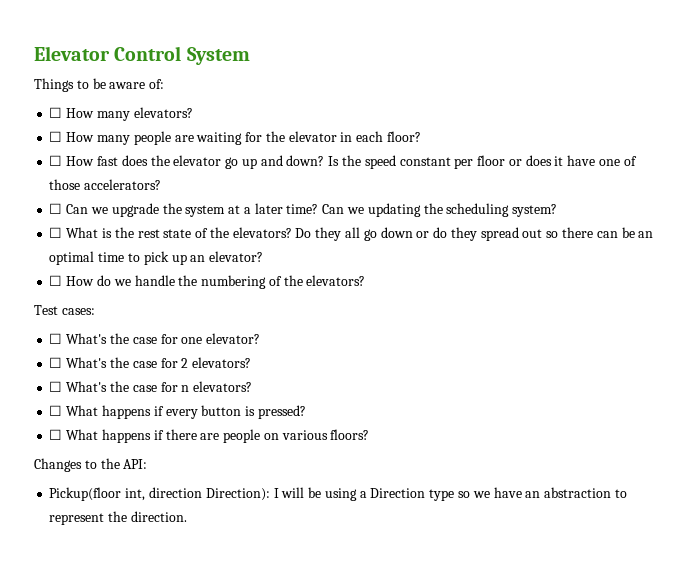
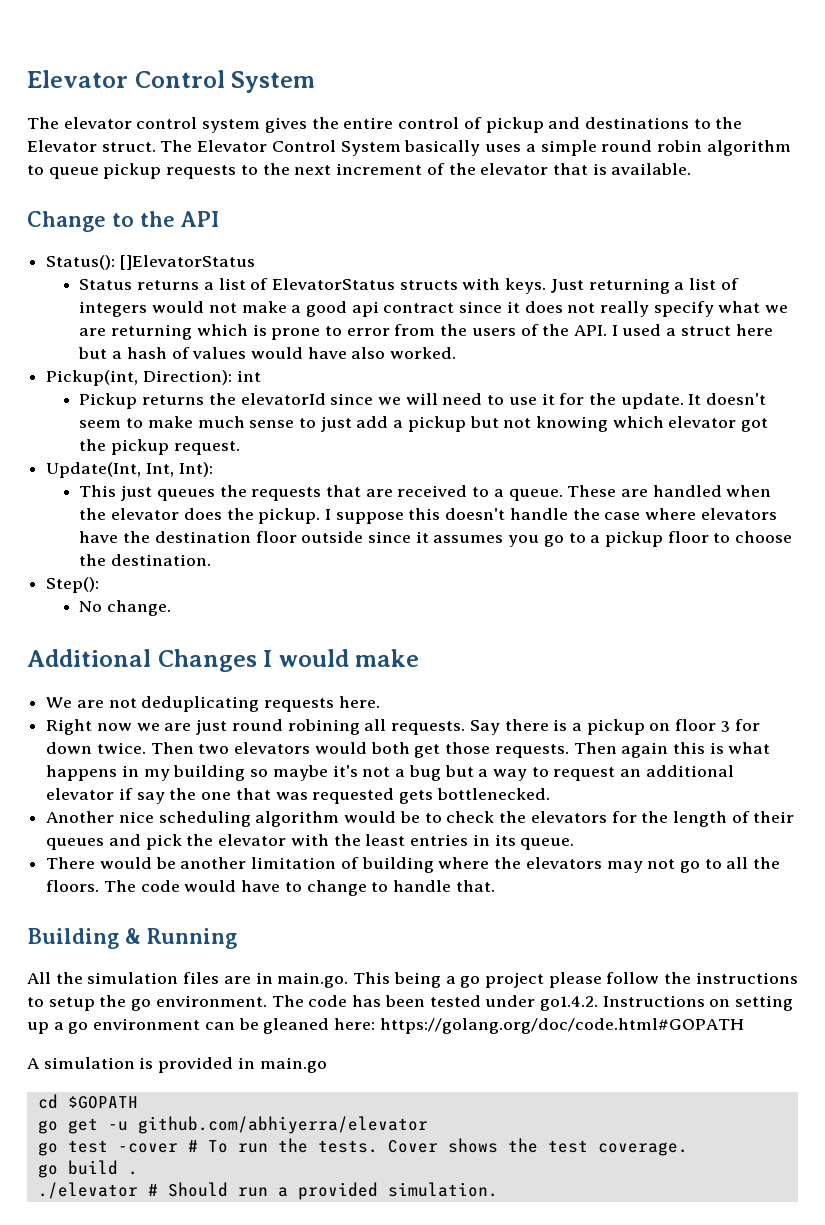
[34,78,165,92] [49,107,193,121] [49,131,421,145] [49,155,637,169] [49,179,162,190] [49,203,558,217] [49,227,654,241] [49,251,264,265] [49,275,366,289] [34,305,95,315] [49,333,261,344] [49,357,252,368] [49,381,253,392] [49,405,306,419] [49,429,370,443] [34,458,148,472] [49,487,627,501] [49,511,187,525] Things to be aware of: // ☐ How many elevators? // ☐ How many people are waiting for the elevator in each floor? // ☐ How fast does the elevator go up and down? Is the speed constant per floor or does it have one of those accelerators? // ☐ Can we upgrade the system at a later time? Can we updating the scheduling system? // ☐ What is the rest state of the elevators? Do they all go down or do they spread out so there can be an optimal time to pick up an elevator? // ☐ How do we handle the numbering of the elevators? // Test cases: // ☐ What's the case for one elevator? // ☐ What's the case for 2 elevators? // ☐ What's the case for n elevators? // ☐ What happens if every button is pressed? // ☐ What happens if there are people on various floors? // Changes to the API: // Pickup(floor int, direction Direction): I will be using a Direction type so we have an abstraction to represent the direction. -> [27,117,743,133] [27,140,791,156] [27,163,692,179] [27,211,219,232] [46,255,255,270] [79,278,739,294] [79,301,789,317] [79,324,773,340] [78,347,457,359] [46,370,261,386] [79,393,767,409] [79,416,769,432] [79,439,240,455] [46,462,213,478] [79,485,772,501] [79,508,777,524] [79,531,793,547] [79,554,212,566] [46,577,100,593] [79,600,172,616] [27,649,420,672] [46,696,380,712] [46,719,760,735] [46,742,771,758] [46,765,734,781] [46,788,550,804] [46,811,795,827] [46,834,575,850] [46,857,781,873] [46,880,495,896] [27,928,237,949] [27,972,798,988] [27,995,794,1011] [27,1018,744,1034] [27,1057,327,1073] [37,1094,138,1109] [37,1116,428,1134] [37,1138,688,1156] [37,1160,138,1178] [37,1182,498,1200] The elevator control system gives the entire control of pickup and destinations to the Elevator struct. The Elevator Control System basically uses a simple round robin algorithm to queue pickup requests to the next increment of the elevator that is available. // Change to the API // Status(): []ElevatorStatus // Status returns a list of ElevatorStatus structs with keys. Just returning a list of integers would not make a good api contract since it does not really specify what we are returning which is prone to error from the users of the API. I used a struct here but a hash of values would have also worked. // Pickup(int, Direction): int // Pickup returns the elevatorId since we will need to use it for the update. It doesn't seem to make much sense to just add a pickup but not knowing which elevator got the pickup request. // Update(Int, Int, Int): // This just queues the requests that are received to a queue. These are handled when the elevator does the pickup. I suppose this doesn't handle the case where elevators have the destination floor outside since it assumes you go to a pickup floor to choose the destination. // Step(): // No change. // Additional Changes I would make // We are not deduplicating requests here. // Right now we are just round robining all requests. Say there is a pickup on floor 3 for down twice. Then two elevators would both get those requests. Then again this is what happens in my building so maybe it's not a bug but a way to request an additional elevator if say the one that was requested gets bottlenecked. // Another nice scheduling algorithm would be to check the elevators for the length of their queues and pick the elevator with the least entries in its queue. // There would be another limitation of building where the elevators may not go to all the floors. The code would have to change to handle that. // Building & Running // All the simulation files are in main.go. This being a go project please follow the instructions to setup the go environment. The code has been tested under go1.4.2. Instructions on setting up a go environment can be gleaned here: https://golang.org/doc/code.html#GOPATH // A simulation is provided in main.go // cd $GOPATH // go get -u github.com/abhiyerra/elevator // go test -cover # To run the tests. Cover shows the test coverage. // go build . // ./elevator # Should run a provided simulation.

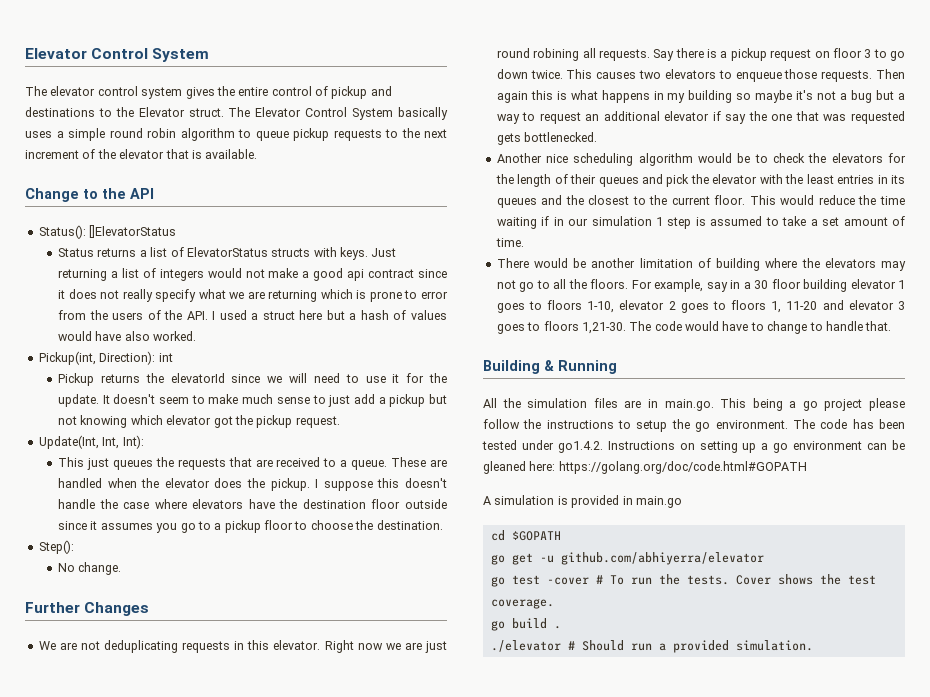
[27,649,151,667] Additional -> [25,602,80,613] Further
[263,649,420,667] I would make -> (150, 609) none
[338,696,380,708] here. // -> [234,640,321,650] in this elevator.
(645, 727) none -> [770,49,812,61] request
[734,719,760,731] [46,742,441,758] for down twice. Then two elevators would both get -> [873,49,905,61] [496,69,782,82] to go down twice. This causes two elevators to enqueue
[520,838,575,850] queue. -> [496,195,905,208] [496,216,905,229] [495,238,524,247] queues and the closest to the current floor. This would reduce the time waiting if in our simulation 1 step is assumed to take a set amount of time.
(100, 886) none -> [631,279,905,292] [496,300,905,313] [496,321,626,334] For example, say in a 30 floor building elevator 1 goes to floors 1-10, elevator 2 goes to floors 1, 11-20 and elevator 3 goes to floors 1,21-30.

